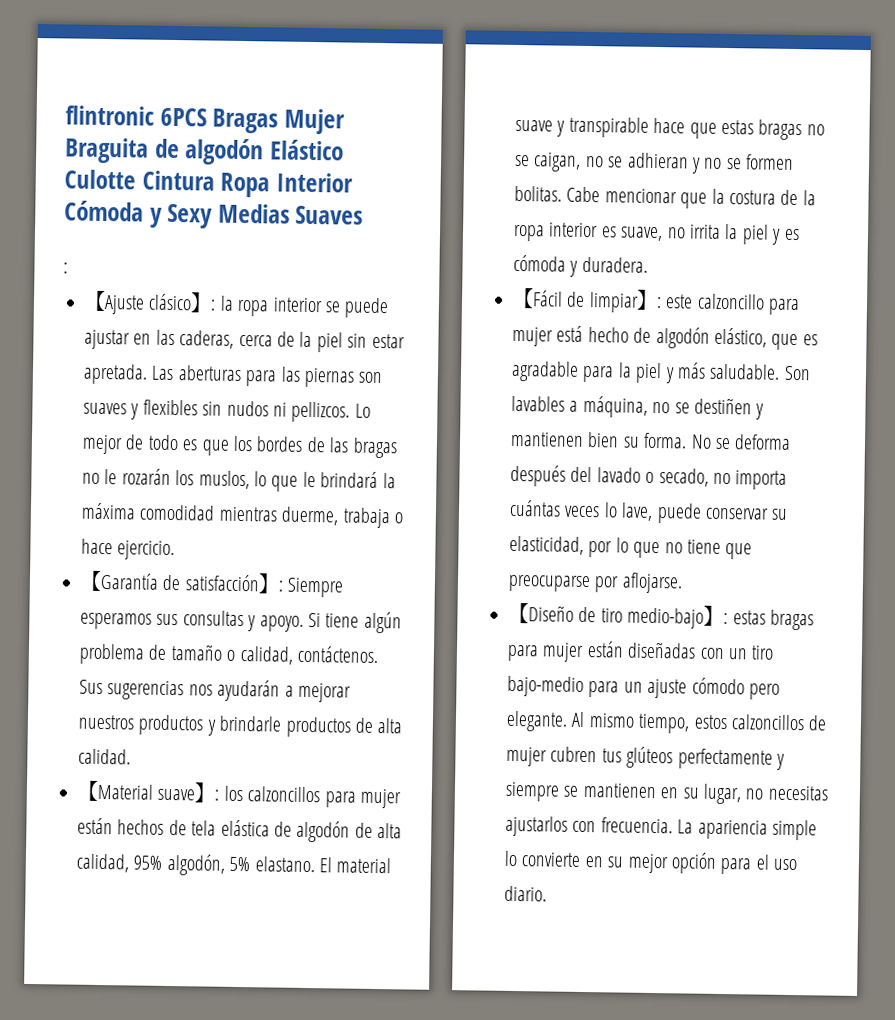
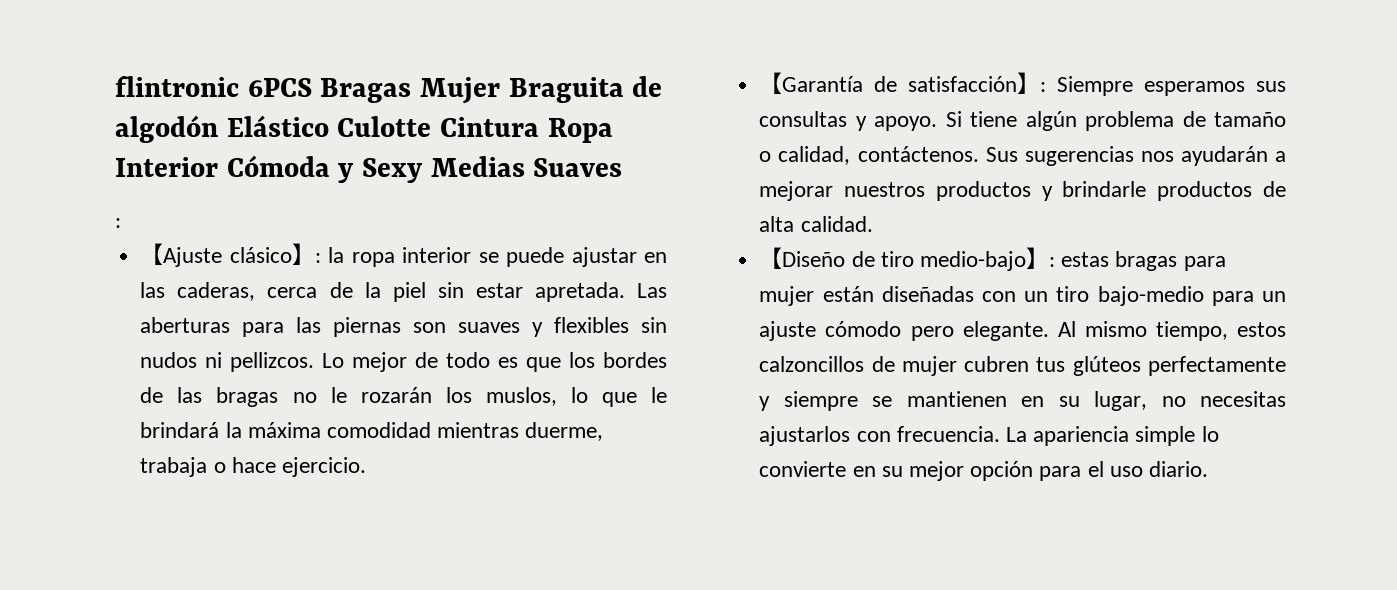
[77,780,401,809] [77,817,403,843] [76,853,392,876] [515,116,825,141] [514,152,795,174] [514,185,816,209] [513,222,800,245] [513,254,648,277] [512,287,800,316] [512,325,818,351] [511,360,811,384] [511,395,765,420] [510,431,792,450] [510,464,788,490] [509,499,789,524] [509,535,753,560] [508,572,683,594] // 【Material suave】: los calzoncillos para mujer están hechos de tela elástica de algodón de alta calidad, 95% algodón, 5% elastano. El material suave y transpirable hace que estas bragas no se caigan, no se adhieran y no se formen bolitas. Cabe mencionar que la costura de la ropa interior es suave, no irrita la piel y es cómoda y duradera. // 【Fácil de limpiar】: este calzoncillo para mujer está hecho de algodón elástico, que es agradable para la piel y más saludable. Son lavables a máquina, no se destiñen y mantienen bien su forma. No se deforma después del lavado o secado, no importa cuántas veces lo lave, puede conservar su elasticidad, por lo que no tiene que preocuparse por aflojarse. -> (873, 224) none

